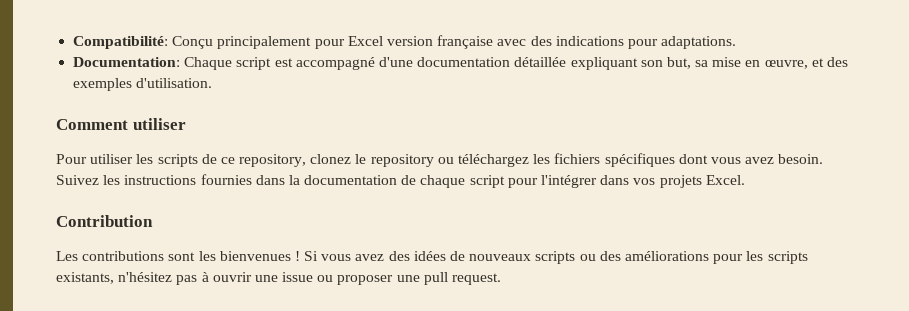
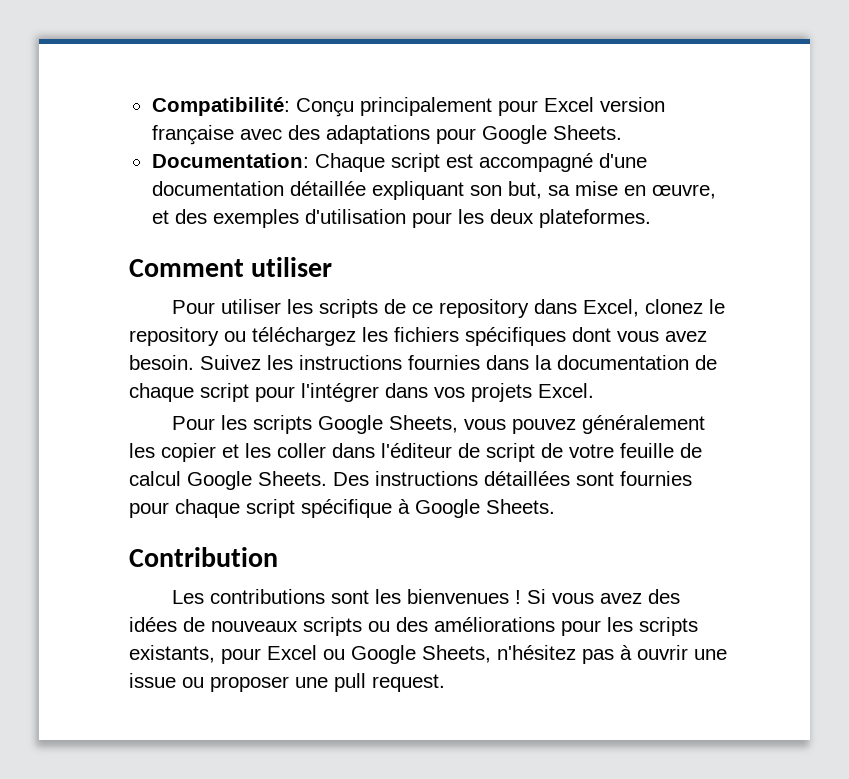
[555,36,737,49] indications pour adaptations. -> [325,125,622,144] adaptations pour Google Sheets.
[136,78,213,88] d'utilisation. -> [304,209,651,228] d'utilisation pour les deux plateformes.
[239,154,307,167] repository, -> [438,299,639,318] repository dans Excel,
(745, 180) none -> [171,415,705,434] [129,443,702,462] [129,471,692,490] [129,499,555,518] // Pour les scripts Google Sheets, vous pouvez généralement les copier et les coller dans l'éditeur de script de votre feuille de calcul Google Sheets. Des instructions détaillées sont fournies pour chaque script spécifique à Google Sheets.
(114, 278) none -> [221,645,491,664] pour Excel ou Google Sheets,

